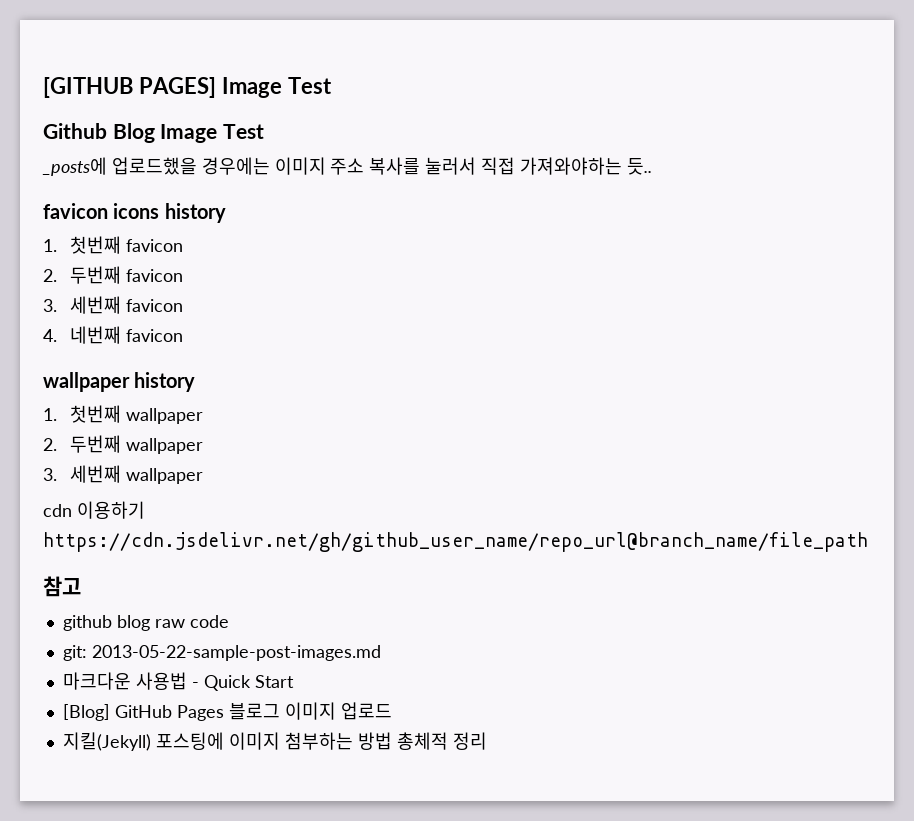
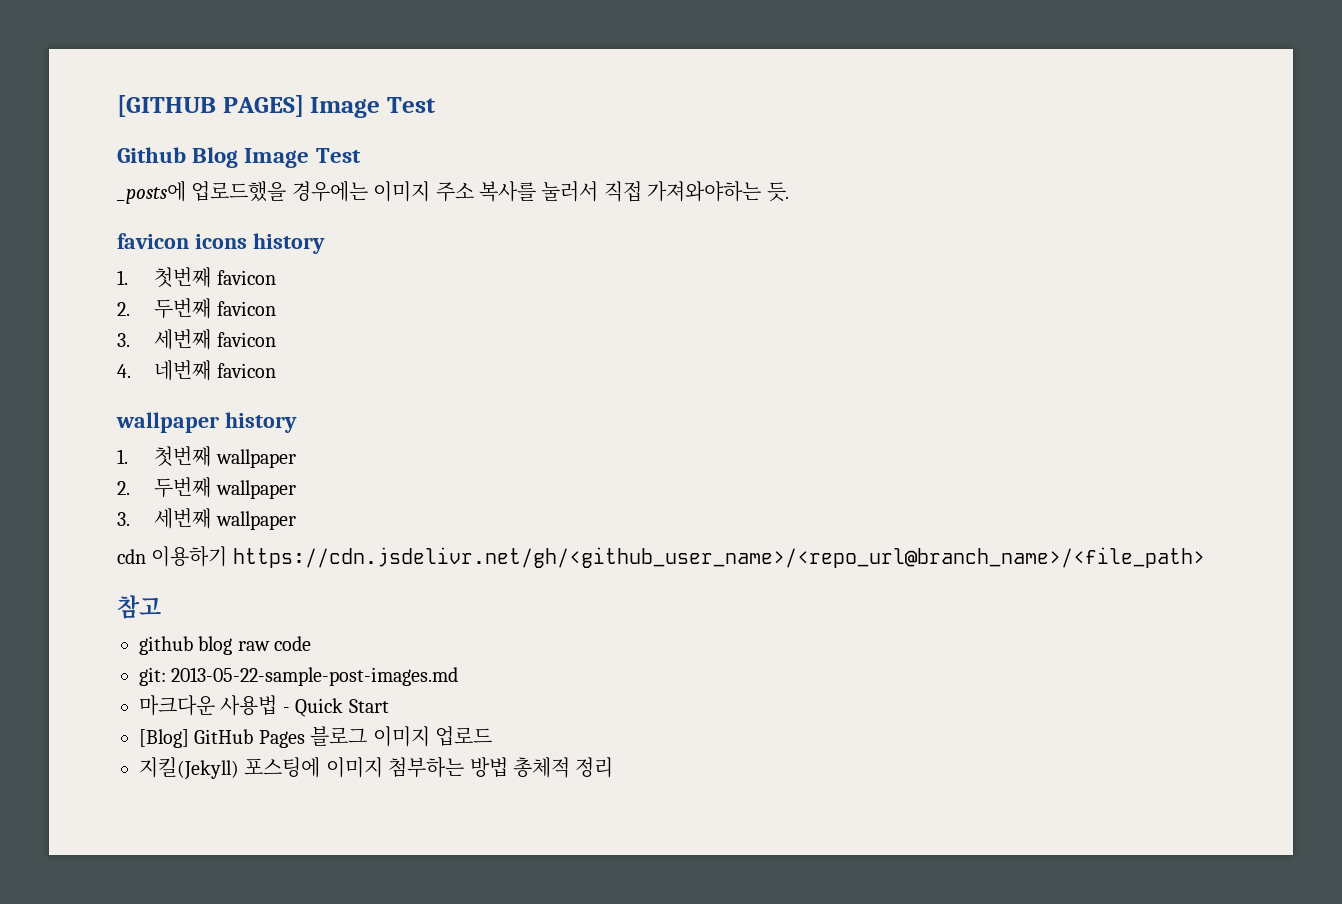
[626,158,652,175] 듯.. -> [766,182,790,202] 듯.
[43,532,868,552] https://cdn.jsdelivr.net/gh/github_user_name/repo_url@branch_name/file_path -> [232,547,1205,568] https://cdn.jsdelivr.net/gh/<github_user_name>/<repo_url@branch_name>/<file_path>

